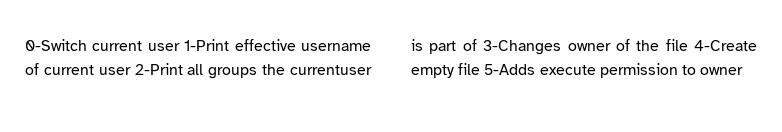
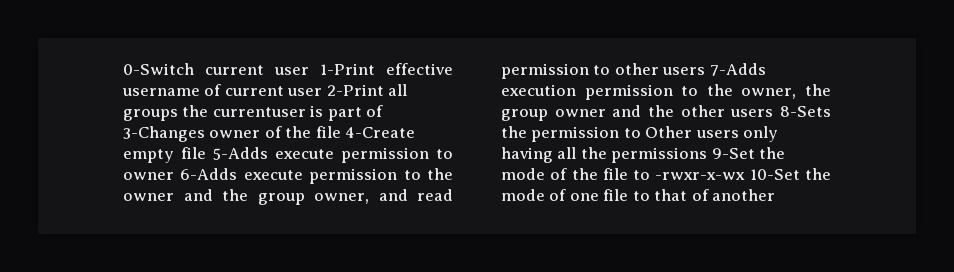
(744, 71) none -> [180,168,453,184] [123,189,453,205] [501,63,766,79] [501,84,831,100] [501,105,831,121] [501,126,779,142] [501,147,786,163] [501,168,831,180] [501,189,776,201] 6-Adds execute permission to the owner and the group owner, and read permission to other users 7-Adds execution permission to the owner, the group owner and the other users 8-Sets the permission to Other users only having all the permissions 9-Set the mode of the file to -rwxr-x-wx 10-Set the mode of one file to that of another

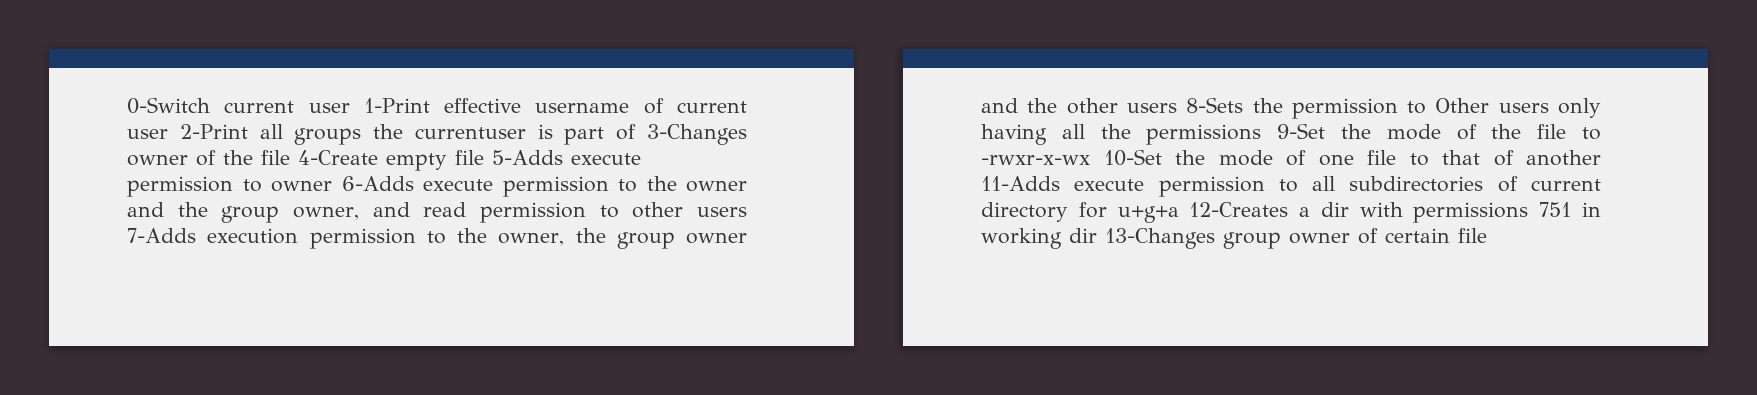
(776, 195) none -> [981,176,1601,197] [981,202,1601,223] [981,228,1487,249] 11-Adds execute permission to all subdirectories of current directory for u+g+a 12-Creates a dir with permissions 751 in working dir 13-Changes group owner of certain file

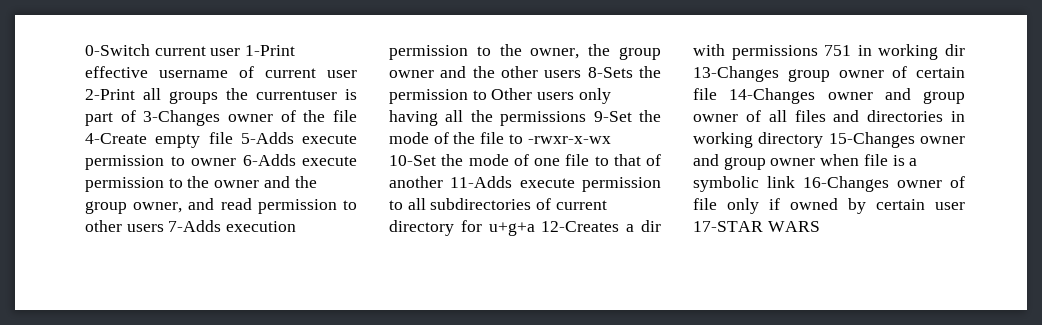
(1487, 235) none -> [729,88,965,104] [693,110,965,122] [693,132,965,148] [693,154,918,170] [693,176,965,192] [693,198,965,214] [693,221,820,232] 14-Changes owner and group owner of all files and directories in working directory 15-Changes owner and group owner when file is a symbolic link 16-Changes owner of file only if owned by certain user 17-STAR WARS

